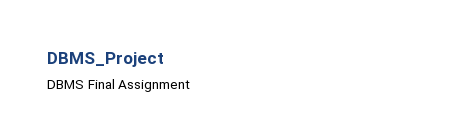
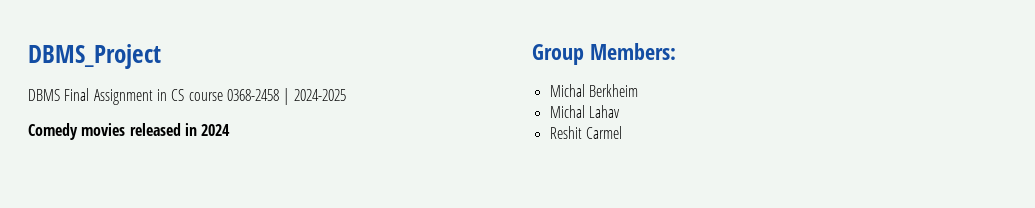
(191, 86) none -> [156,88,346,105] [28,123,231,140] [532,43,676,65] [549,84,638,97] [549,105,620,118] [549,126,622,139] in CS course 0368-2458 | 2024-2025 // Comedy movies released in 2024 // Group Members: // Michal Berkheim // Michal Lahav // Reshit Carmel

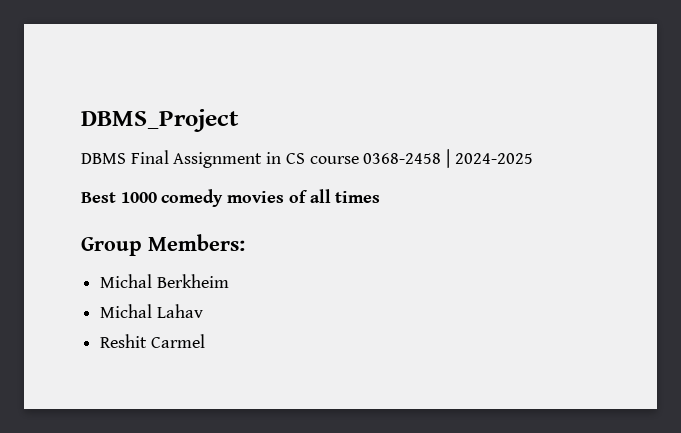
[28,123,231,140] Comedy movies released in 2024 -> [81,189,381,207] Best 1000 comedy movies of all times

